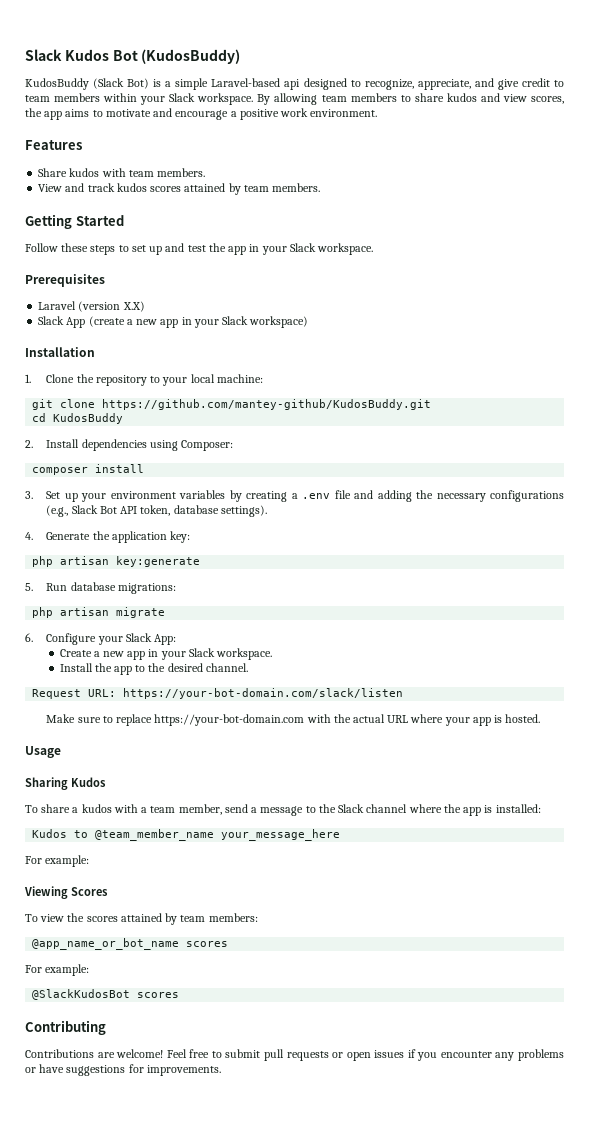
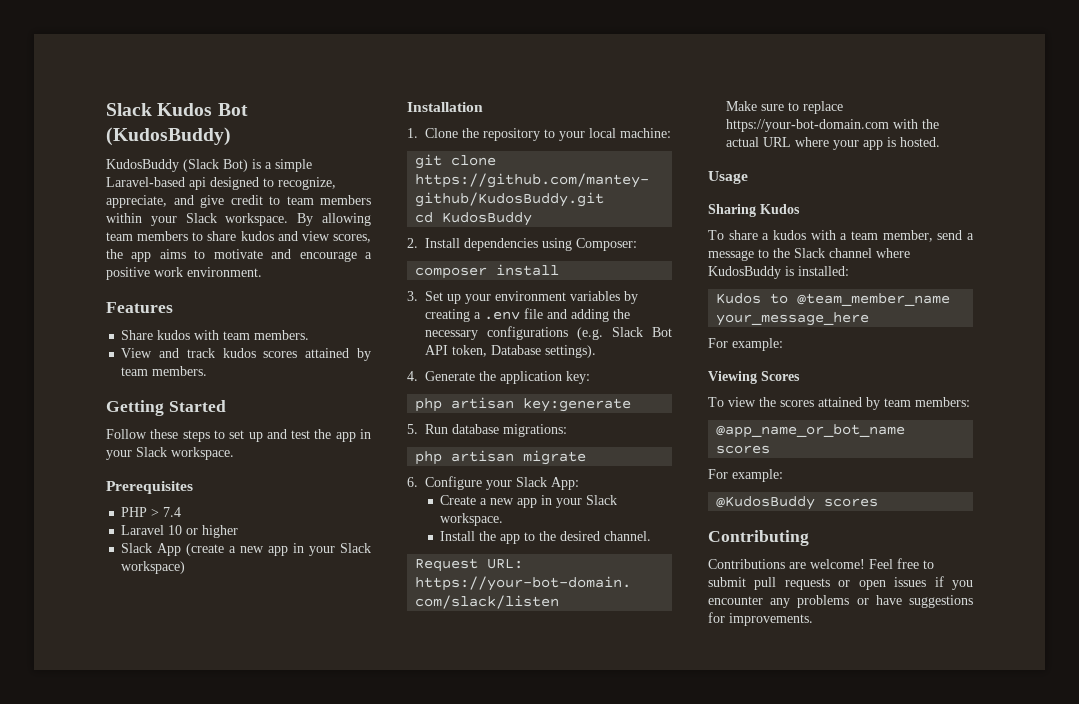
[38,301,145,312] Laravel (version X.X) -> [121,507,182,517] [121,525,239,538] PHP > 7.4 // Laravel 10 or higher
[46,505,69,517] (e.g., -> [577,327,603,340] (e.g.
[173,505,219,514] database -> [491,345,541,355] Database
[443,804,482,816] the app -> [708,266,781,279] KudosBuddy
[32,989,131,1000] @SlackKudosBot -> [716,496,816,510] @KudosBuddy

